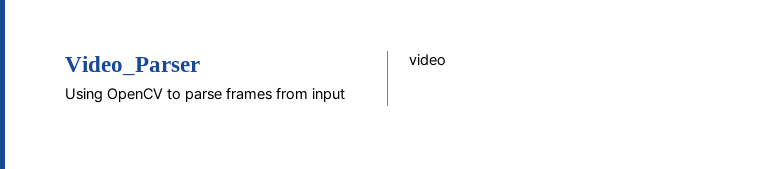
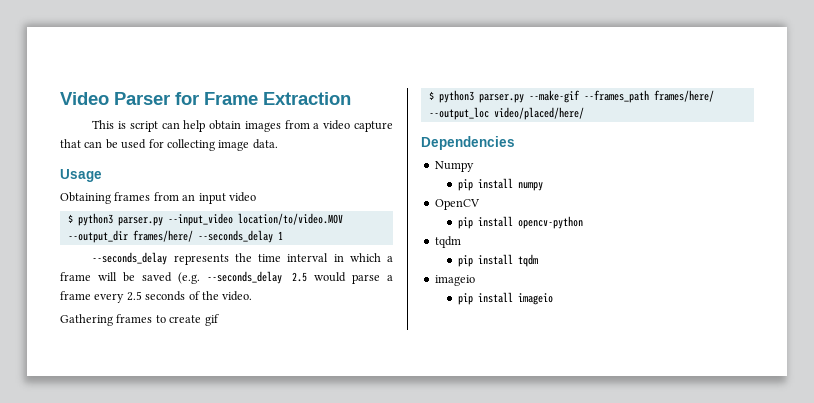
[65,56,200,76] [65,88,223,103] Video_Parser // Using OpenCV to parse -> [60,92,351,105] [92,120,393,132] [60,139,278,151] [60,169,102,182] [60,192,111,204] Video Parser for Frame Extraction // This is script can help obtain images from a video capture that can be used for collecting image data. // Usage // Obtaining
(309, 93) none -> [182,194,196,201] an
(446, 60) none -> [67,213,343,226] [67,230,283,243] [92,252,394,265] [60,271,393,284] [60,291,253,303] [60,314,219,326] [428,90,714,103] [428,107,584,120] [421,136,515,150] [434,161,474,172] [458,178,544,191] [434,199,480,210] [458,216,584,229] [434,236,461,248] [458,254,539,267] [434,275,475,286] [458,292,554,305] // $ python3 parser.py --input_video location/to/video.MOV --output_dir frames/here/ --seconds_delay 1 // --seconds_delay represents the time interval in which a frame will be saved (e.g. --seconds_delay 2.5 would parse a frame every 2.5 seconds of the video. // Gathering frames to create gif // $ python3 parser.py --make-gif --frames_path frames/here/ --output_loc video/placed/here/ // Dependencies // Numpy // pip install numpy // OpenCV // pip install opencv-python // tqdm // pip install tqdm // imageio // pip install imageio

